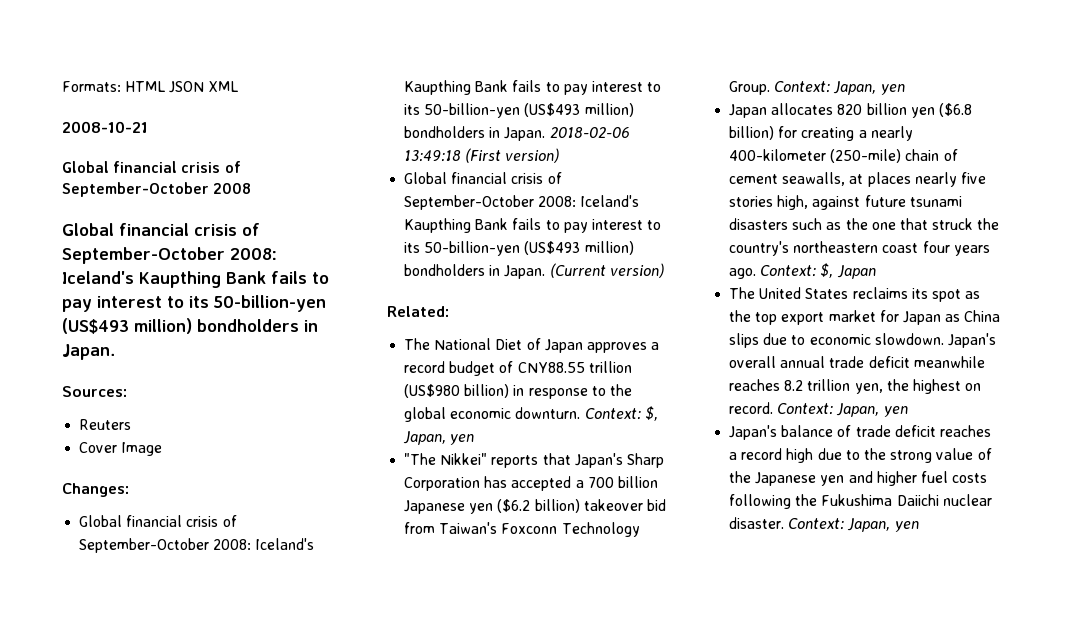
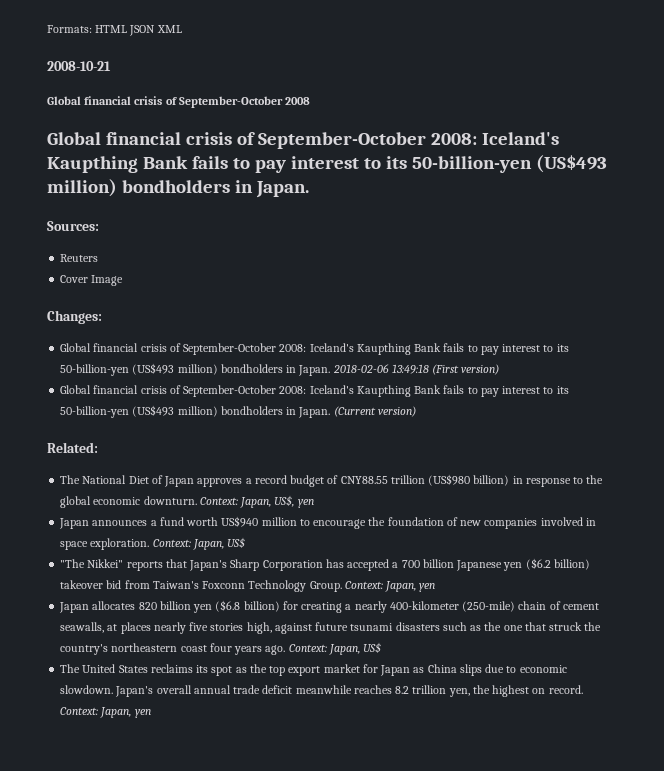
[644,406,658,421] [403,431,475,445] $, Japan, yen -> [240,495,314,508] [59,516,596,529] [60,537,246,550] Japan, US$, yen // Japan announces a fund worth US$940 million to encourage the foundation of new companies involved in space exploration. Context: Japan, US$
[820,263,876,279] $, Japan -> [328,642,382,655] Japan, US$
[729,425,991,440] [729,448,992,463] [729,471,988,486] [729,494,992,509] [729,517,919,532] // Japan's balance of trade deficit reaches a record high due to the strong value of the Japanese yen and higher fuel costs following the Fukushima Daiichi nuclear disaster. Context: Japan, yen -> (151, 713) none

